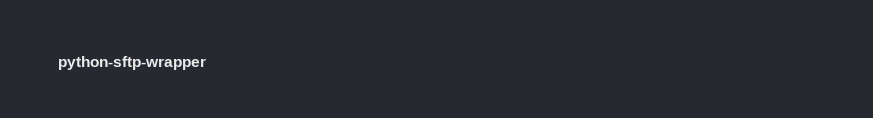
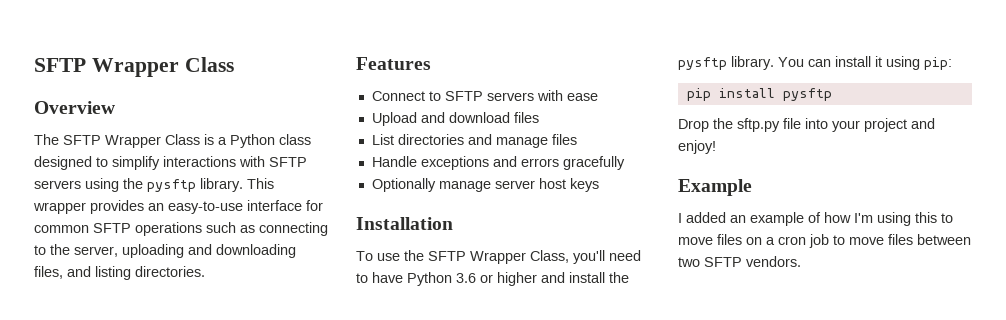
[58,56,206,70] python-sftp-wrapper -> [34,57,234,77] [34,101,115,114] [34,134,311,148] [34,156,307,170] [34,178,274,192] [33,200,323,214] [34,222,328,236] [34,244,296,258] [34,266,205,280] [356,57,431,70] [371,90,598,101] [371,112,539,126] [371,134,577,148] [371,156,625,170] [371,178,599,192] [356,217,453,230] [356,250,641,264] [356,272,629,286] [678,56,952,70] [686,88,832,101] [678,118,935,132] [678,140,716,154] [678,179,752,196] [678,212,953,226] [678,234,971,248] [678,256,801,267] SFTP Wrapper Class // Overview // The SFTP Wrapper Class is a Python class designed to simplify interactions with SFTP servers using the pysftp library. This wrapper provides an easy-to-use interface for common SFTP operations such as connecting to the server, uploading and downloading files, and listing directories. // Features // Connect to SFTP servers with ease // Upload and download files // List directories and manage files // Handle exceptions and errors gracefully // Optionally manage server host keys // Installation // To use the SFTP Wrapper Class, you'll need to have Python 3.6 or higher and install the pysftp library. You can install it using pip: // pip install pysftp // Drop the sftp.py file into your project and enjoy! // Example // I added an example of how I'm using this to move files on a cron job to move files between two SFTP vendors.

